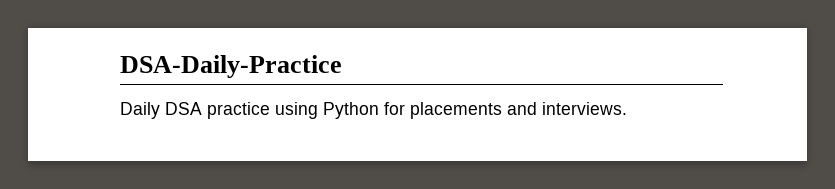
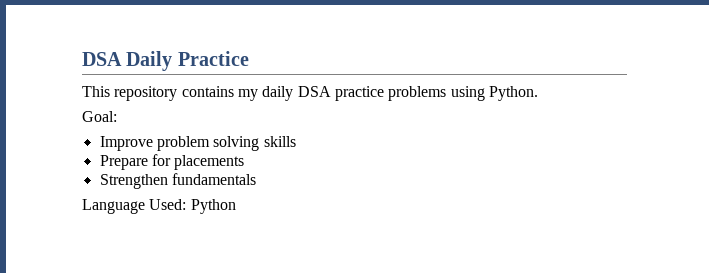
[120,55,342,78] [120,102,627,119] DSA-Daily-Practice // Daily DSA practice using Python for placements and interviews. -> [82,51,249,71] [82,86,538,101] [82,111,117,122] [99,136,296,151] [99,154,245,170] [99,173,256,189] [82,199,236,214] DSA Daily Practice // This repository contains my daily DSA practice problems using Python. // Goal: // Improve problem solving skills // Prepare for placements // Strengthen fundamentals // Language Used: Python

